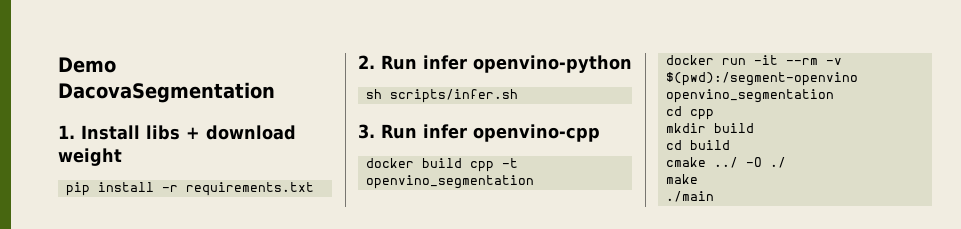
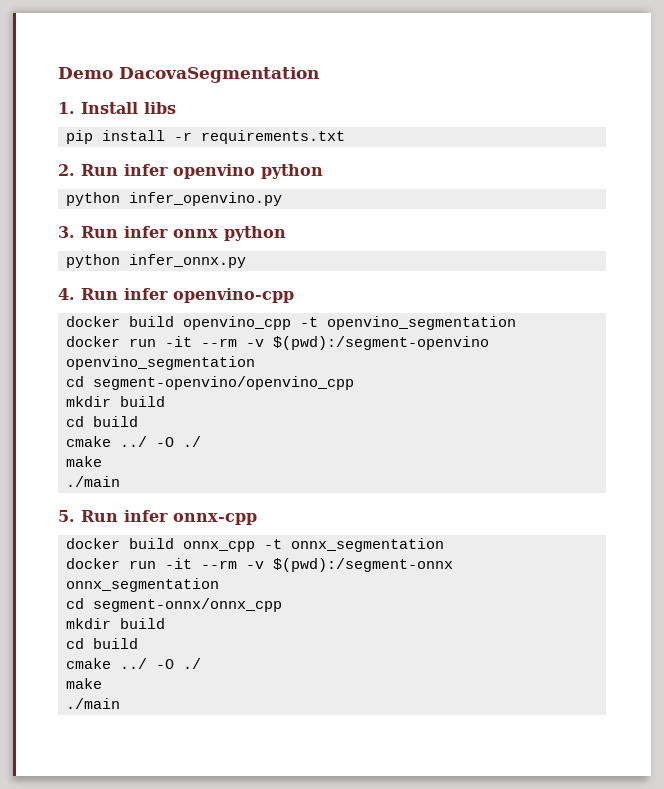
[186,125,296,140] [58,148,122,166] + download weight -> (176, 108) none
[473,55,632,73] [366,89,519,103] openvino-python // sh scripts/infer.sh -> [173,164,323,179] [66,192,283,206] openvino python // python infer_openvino.py
(467, 131) none -> [173,226,286,241] [66,254,247,268] [58,288,168,300] onnx python // python infer_onnx.py // 4. Run infer
[470,161,495,172] cpp -> [183,316,292,330] openvino_cpp
[690,109,715,120] cpp -> [93,376,355,390] segment-openvino/openvino_cpp
(715, 196) none -> [58,510,257,525] [66,538,445,552] [66,558,454,572] [66,578,220,592] [66,598,283,612] [66,618,166,629] [66,638,139,649] [66,658,202,669] [66,678,103,689] [66,698,121,709] // 5. Run infer onnx-cpp // docker build onnx_cpp -t onnx_segmentation // docker run -it --rm -v $(pwd):/segment-onnx onnx_segmentation // cd segment-onnx/onnx_cpp // mkdir build // cd build // cmake ../ -O ./ // make // ./main

